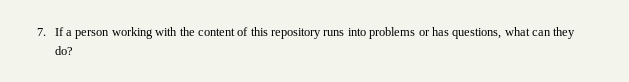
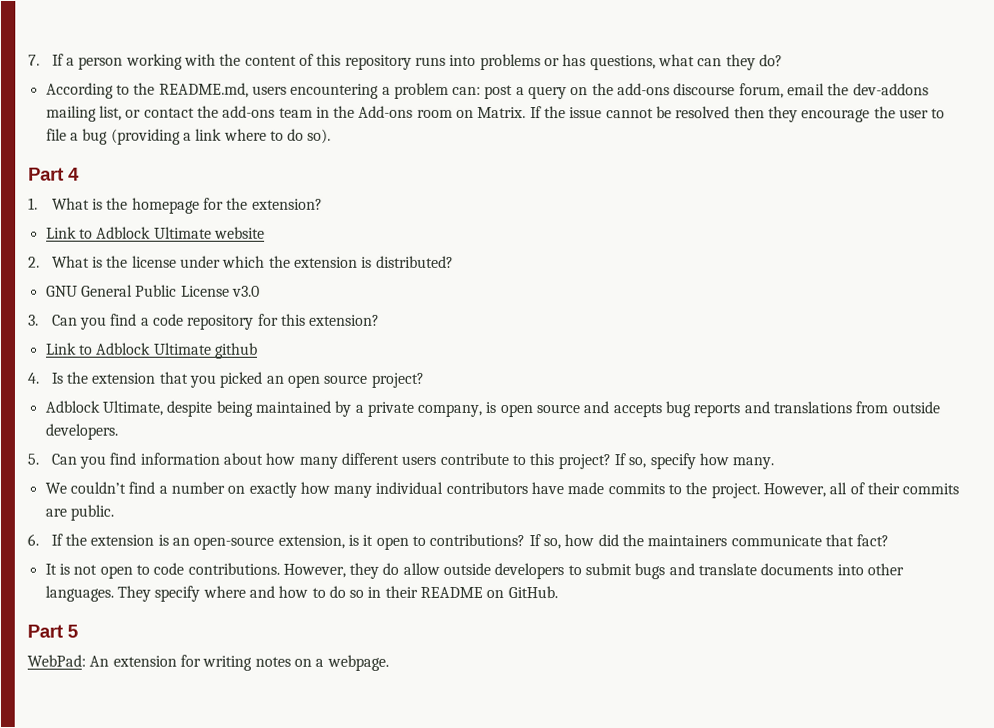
(73, 50) none -> [45,82,929,100] [45,105,946,123] [45,128,332,145] [28,167,80,181] [28,197,323,214] [45,226,265,239] [28,255,454,268] [45,284,260,297] [28,313,381,330] [45,342,258,359] [27,371,424,388] [44,400,940,418] [44,423,118,440] [27,452,775,470] [44,481,960,499] [44,504,114,521] [27,533,890,550] [44,562,905,580] [44,585,558,602] [27,624,78,638] [27,654,389,671] // According to the README.md, users encountering a problem can: post a query on the add-ons discourse forum, email the dev-addons mailing list, or contact the add-ons team in the Add-ons room on Matrix. If the issue cannot be resolved then they encourage the user to file a bug (providing a link where to do so). // Part 4 // 1. What is the homepage for the extension? // Link to Adblock Ultimate website // 2. What is the license under which the extension is distributed? // GNU General Public License v3.0 // 3. Can you find a code repository for this extension? // Link to Adblock Ultimate github // 4. Is the extension that you picked an open source project? // Adblock Ultimate, despite being maintained by a private company, is open source and accepts bug reports and translations from outside developers. // 5. Can you find information about how many different users contribute to this project? If so, specify how many. // We couldn’t find a number on exactly how many individual contributors have made commits to the project. However, all of their commits are public. // 6. If the extension is an open-source extension, is it open to contributions? If so, how did the maintainers communicate that fact? // It is not open to code contributions. However, they do allow outside developers to submit bugs and translate documents into other languages. They specify where and how to do so in their README on GitHub. // Part 5 // WebPad: An extension for writing notes on a webpage.

